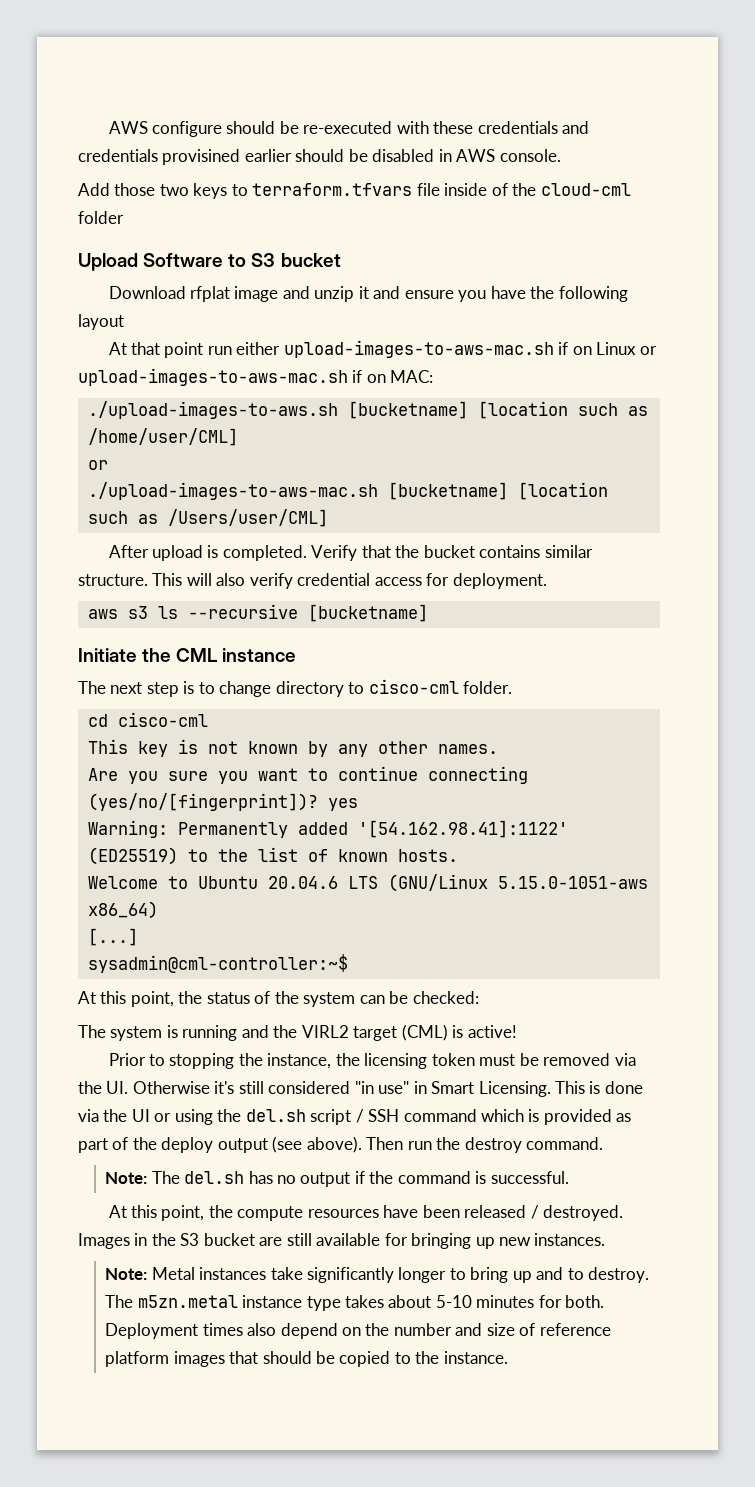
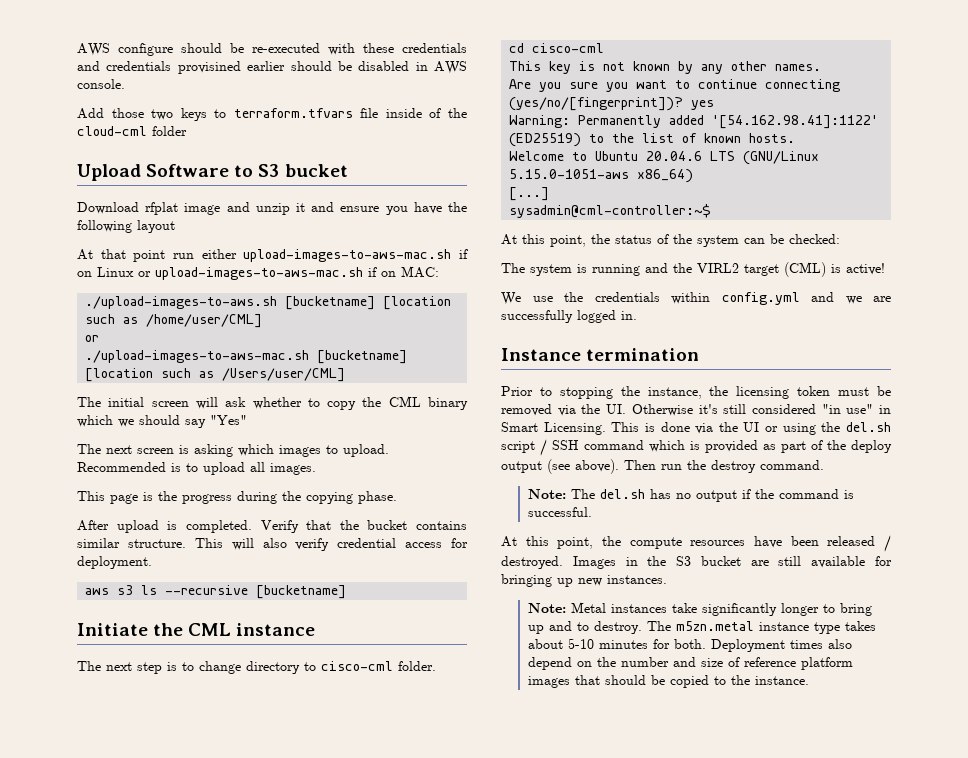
(328, 518) none -> [77,396,469,410] [77,415,247,428] [77,444,389,457] [77,462,316,475] [77,491,397,504] // The initial screen will ask whether to copy the CML binary which we should say "Yes" // The next screen is asking which images to upload. Recommended is to upload all images. // This page is the progress during the copying phase.
(517, 1031) none -> [501,292,891,305] [501,310,637,323] [501,348,700,361] // We use the credentials within config.yml and we are successfully logged in. // Instance termination

